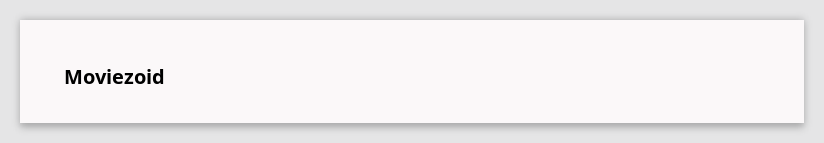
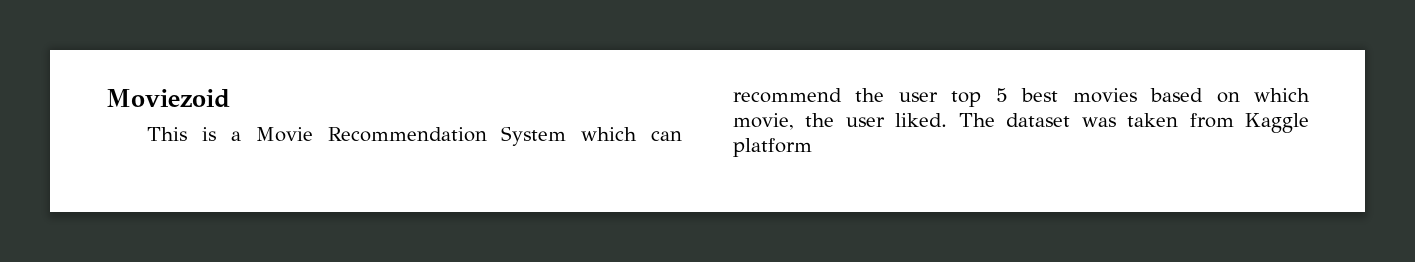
(165, 76) none -> [147,126,682,146] [733,88,1310,107] [733,113,1309,133] [733,138,812,157] // This is a Movie Recommendation System which can recommend the user top 5 best movies based on which movie, the user liked. The dataset was taken from Kaggle platform

